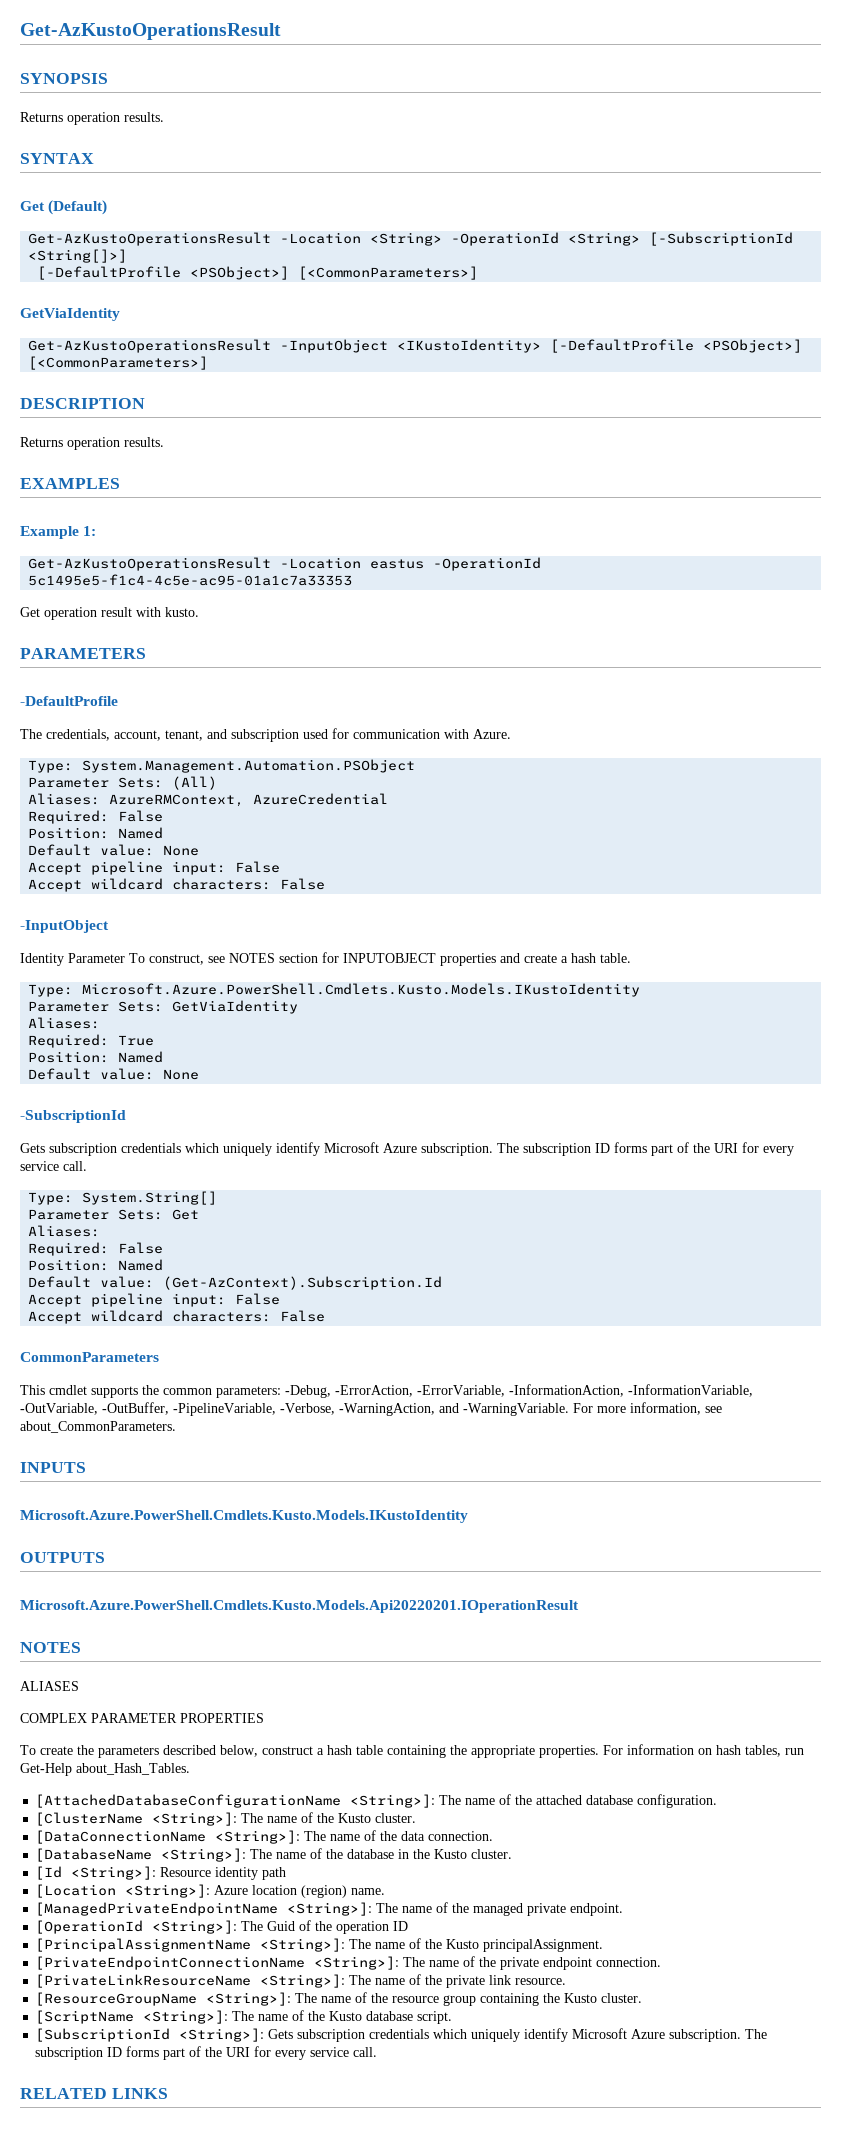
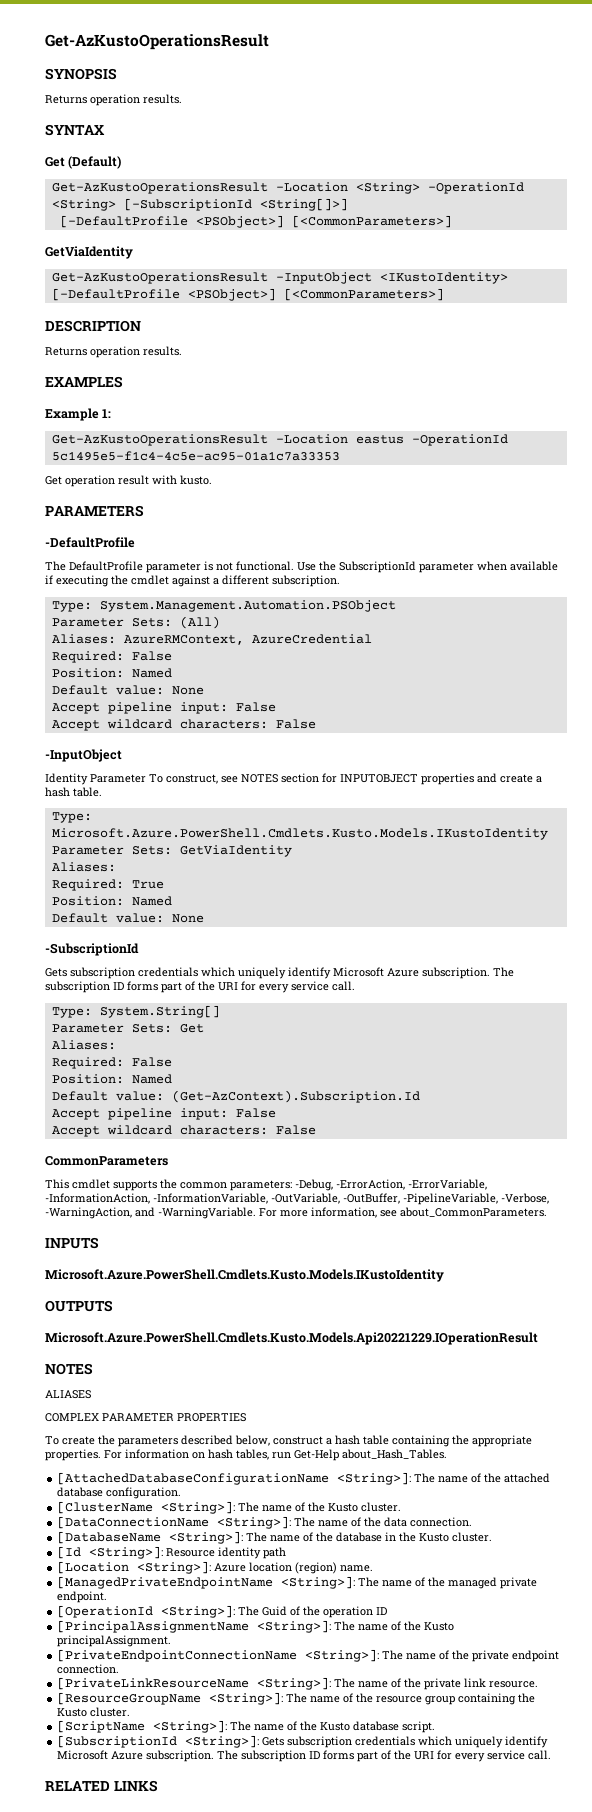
[46,728,511,742] credentials, account, tenant, and subscription used for communication with Azure. -> [69,561,558,573] [45,575,340,587] DefaultProfile parameter is not functional. Use the SubscriptionId parameter when available if executing the cmdlet against a different subscription.
[20,1600,579,1613] Microsoft.Azure.PowerShell.Cmdlets.Kusto.Models.Api20220201.IOperationResult -> [45,1332,538,1345] Microsoft.Azure.PowerShell.Cmdlets.Kusto.Models.Api20221229.IOperationResult

